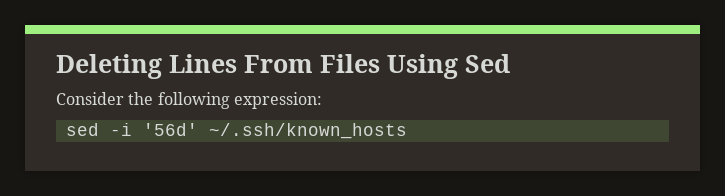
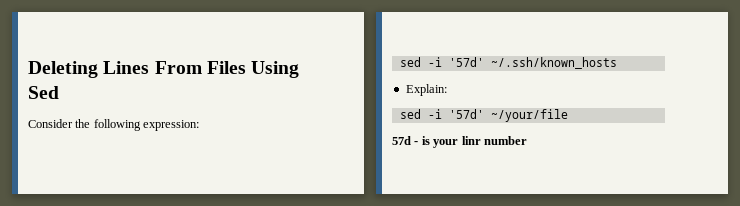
[142,123,198,136] '56d' -> [448,57,484,67] '57d'
(407, 131) none -> [405,84,447,96] [399,109,568,122] [392,136,527,148] // Explain: // sed -i '57d' ~/your/file // 57d - is your linr number

